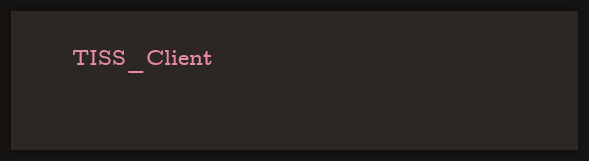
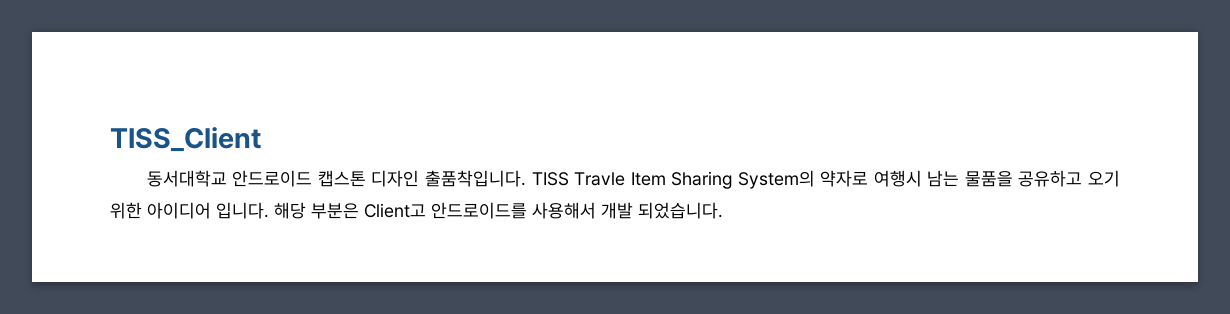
(213, 61) none -> [146,170,1120,189] [110,202,723,219] // 동서대학교 안드로이드 캡스톤 디자인 출품착입니다. TISS Travle Item Sharing System의 약자로 여행시 남는 물품을 공유하고 오기 위한 아이디어 입니다. 해당 부분은 Client고 안드로이드를 사용해서 개발 되었습니다.

